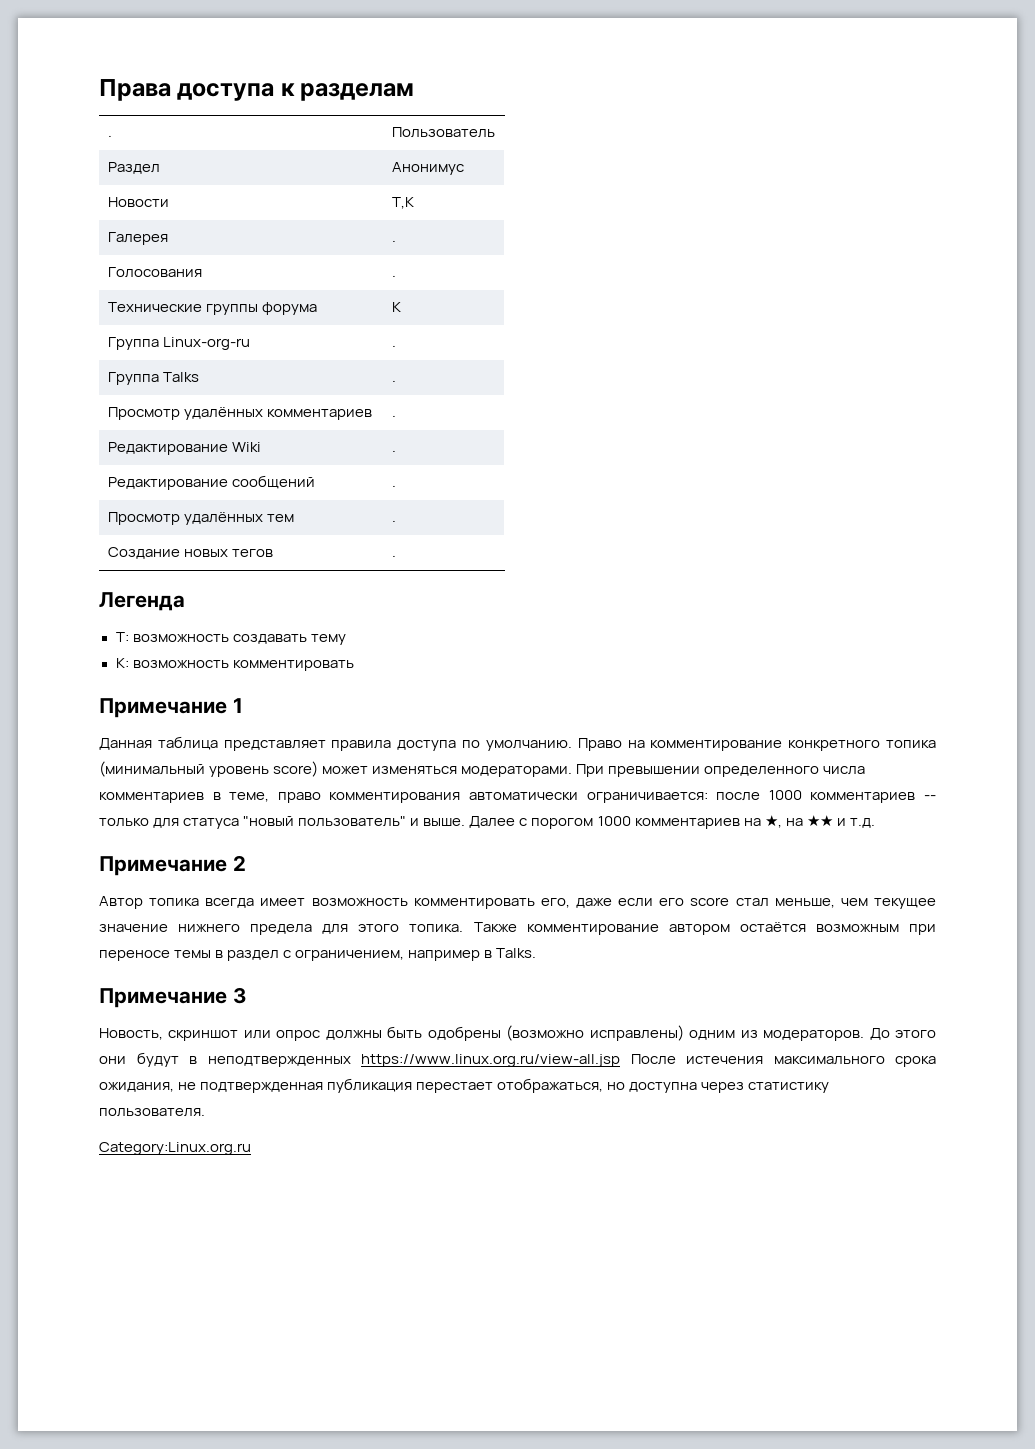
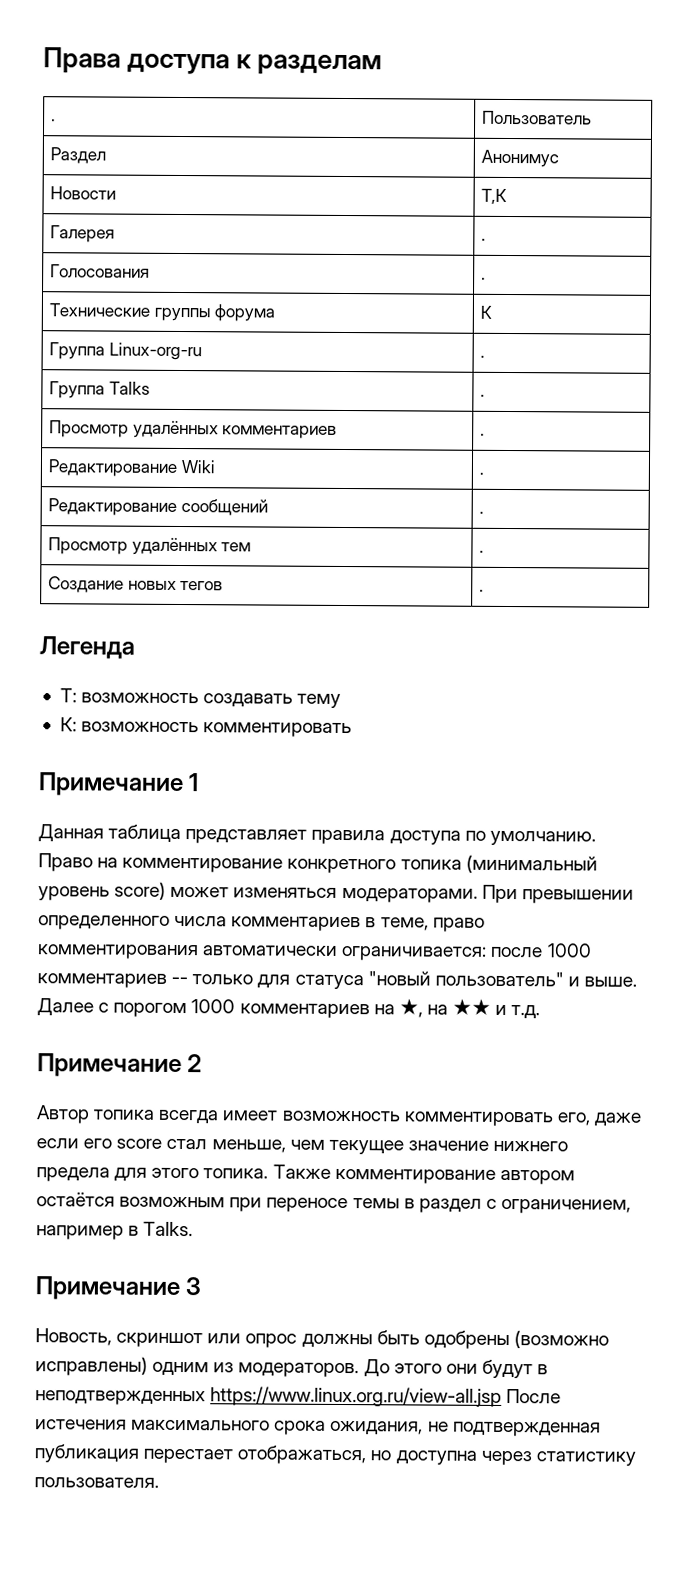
[99,1142,251,1155] // Category:Linux.org.ru -> (159, 1482) none

